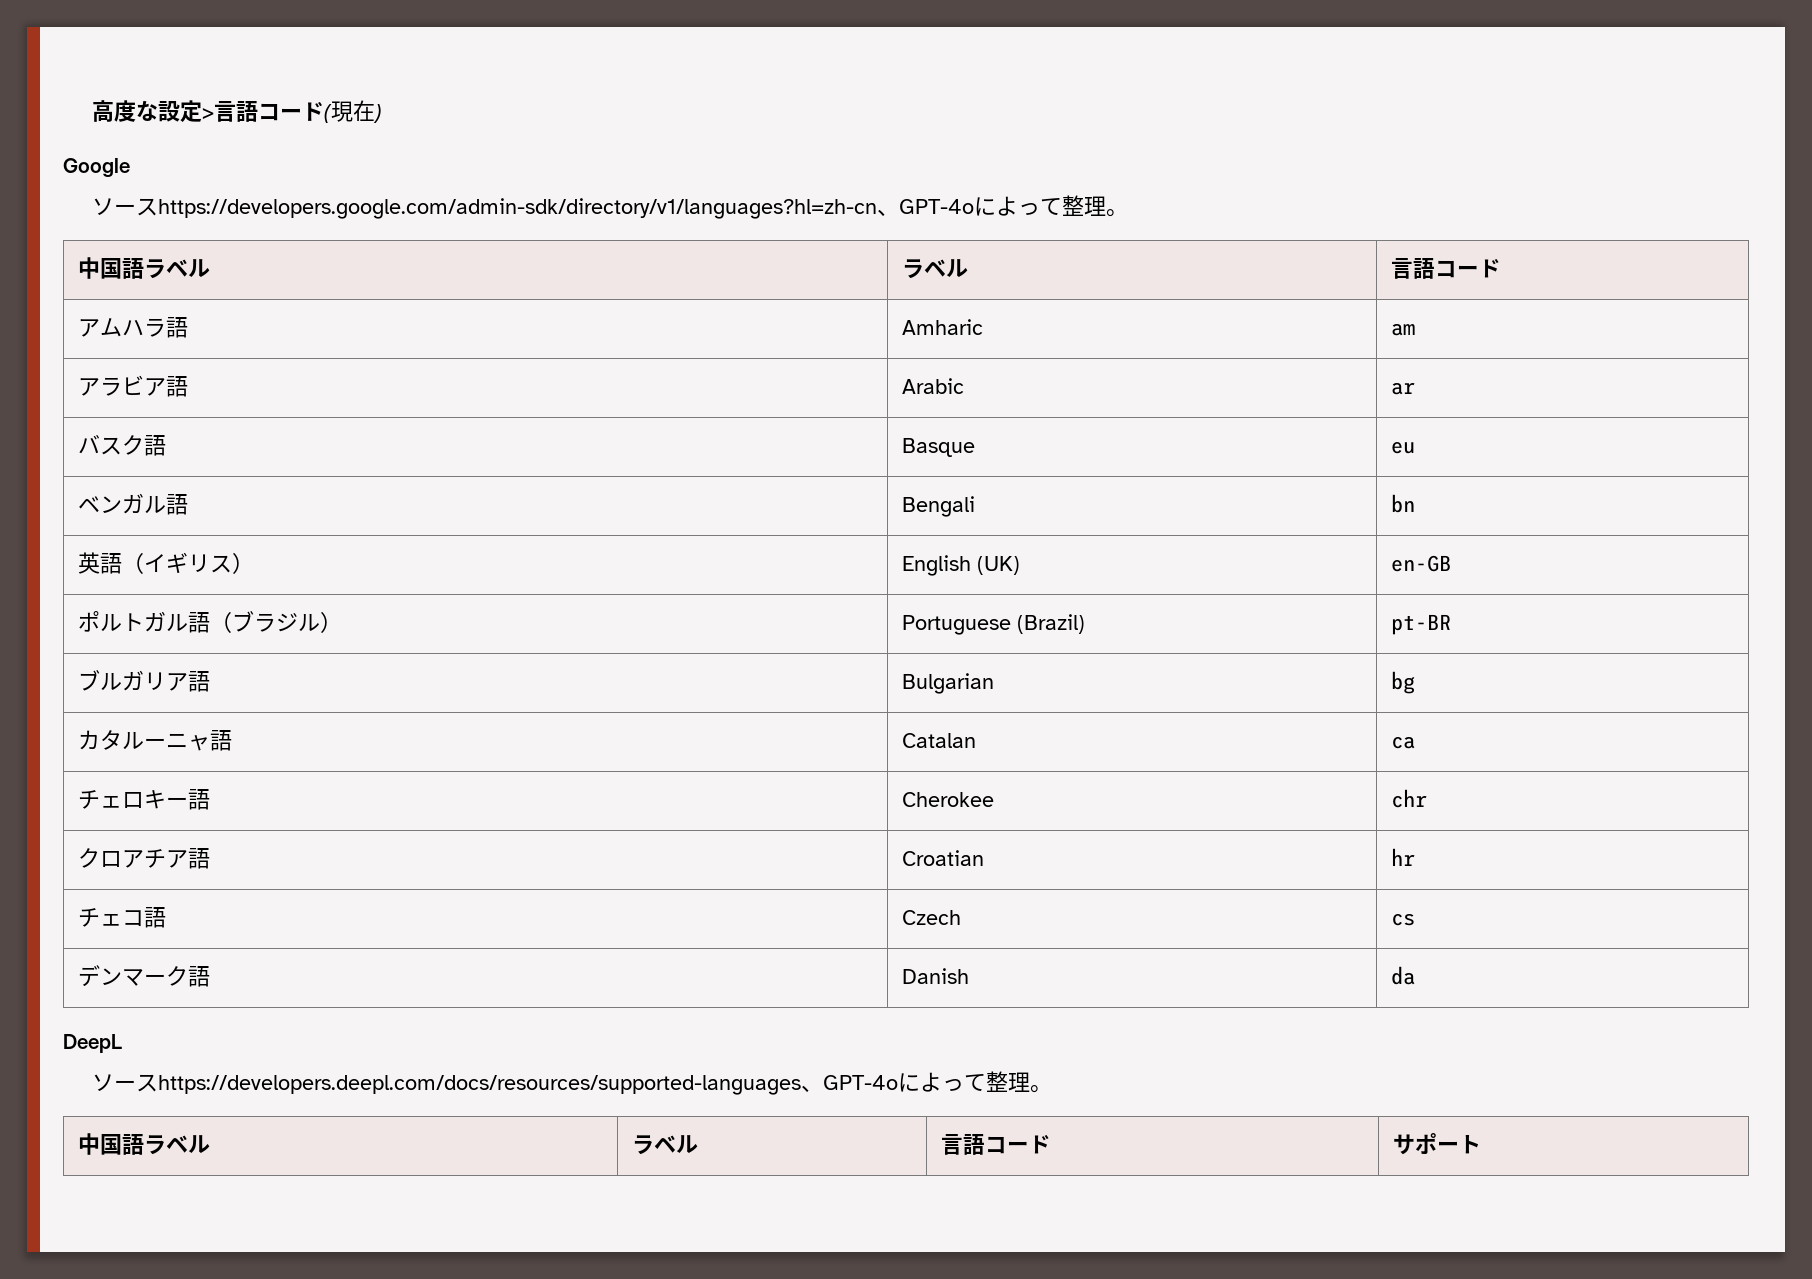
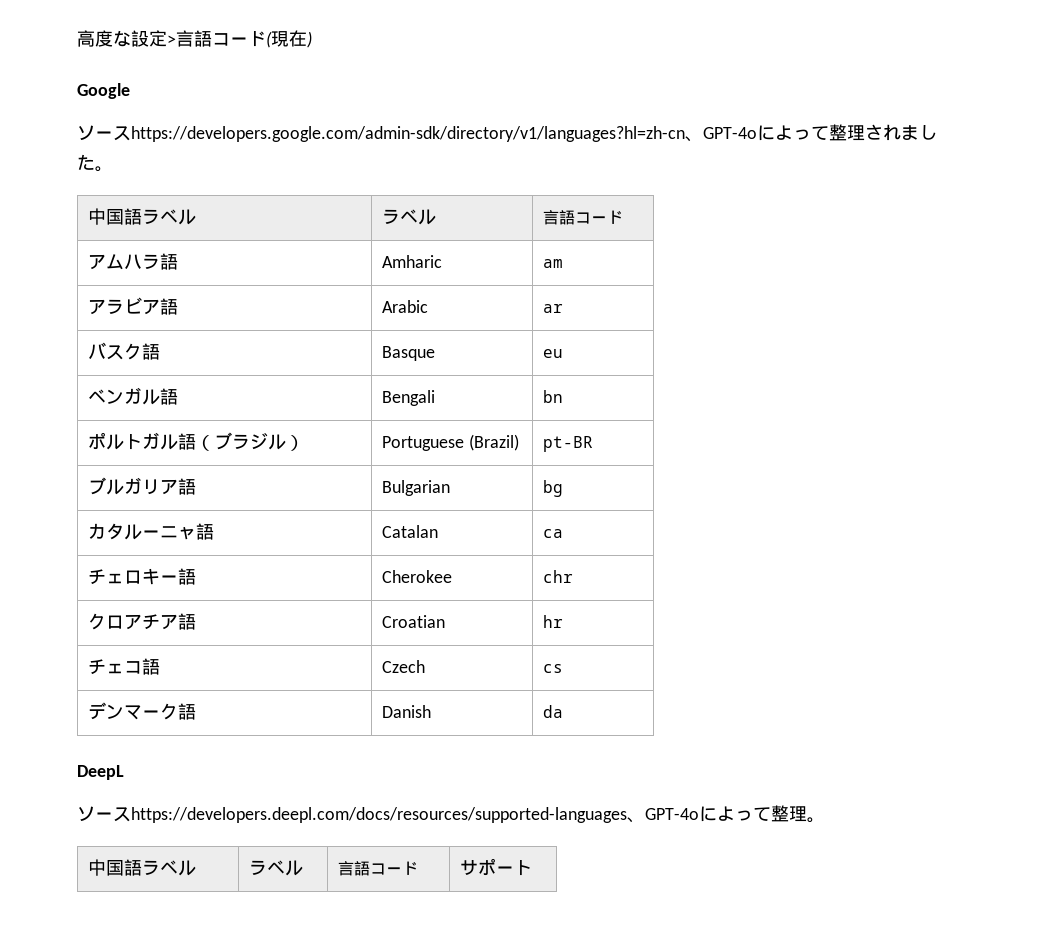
(1107, 206) none -> [865,124,937,141] [77,154,95,170] されました
[77,552,254,574] [901,555,1020,576] [1390,555,1451,572] // 英語（イギリス） | English (UK) | en-GB -> (563, 396) none

